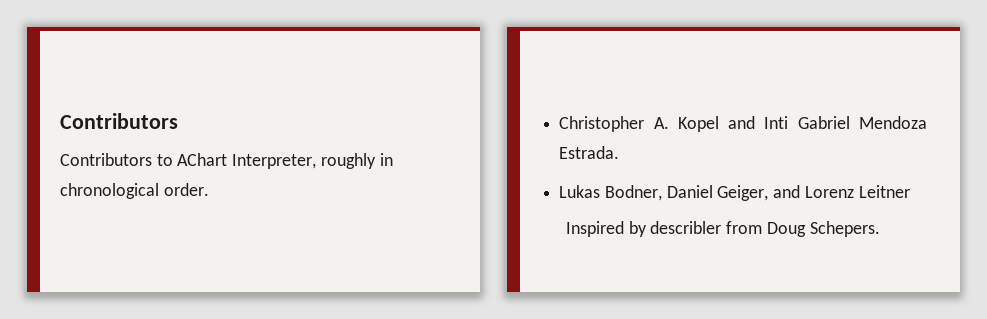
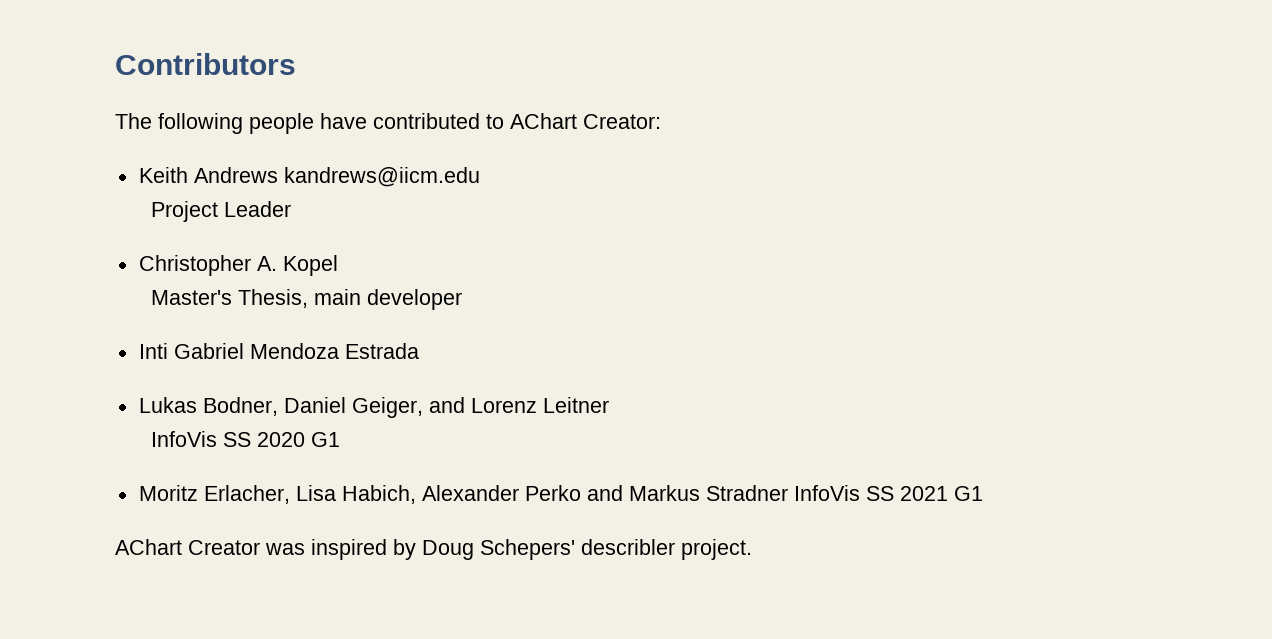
[60,153,393,169] [60,183,209,199] Contributors to AChart Interpreter, roughly in chronological order. -> [115,113,661,134] [138,167,480,187] [151,201,292,222] The following people have contributed to AChart Creator: // Keith Andrews kandrews@iicm.edu // Project Leader
[728,116,756,129] and -> [151,289,463,310] // Master's Thesis, main developer //
[559,146,620,159] Estrada. -> [344,343,419,359] Estrada
[566,221,880,237] Inspired by describler from Doug Schepers. -> [151,431,341,447] [138,485,983,504] [115,539,752,560] InfoVis SS 2020 G1 // Moritz Erlacher, Lisa Habich, Alexander Perko and Markus Stradner InfoVis SS 2021 G1 // AChart Creator was inspired by Doug Schepers' describler project.

